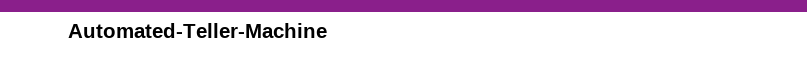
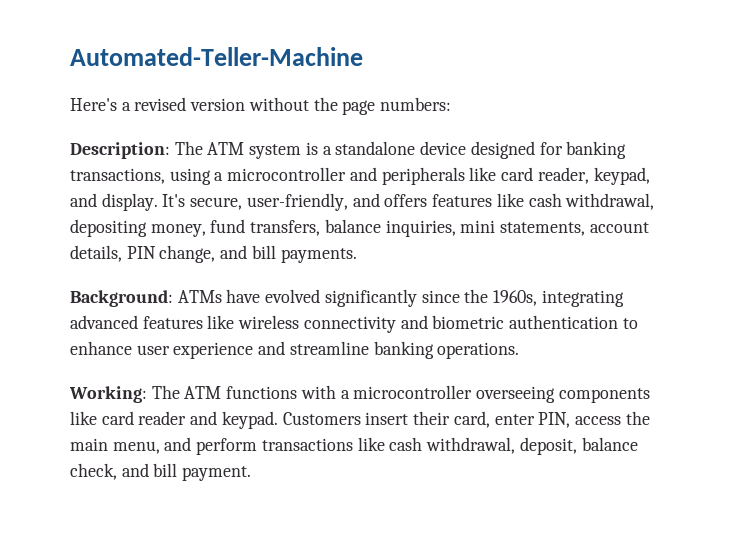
(327, 30) none -> [70,97,452,115] [70,141,627,159] [70,167,650,185] [70,193,655,211] [70,219,649,237] [70,245,357,263] [70,289,624,307] [70,315,638,333] [70,341,520,359] [69,385,650,403] [70,411,650,429] [70,437,638,455] [70,463,252,481] // Here's a revised version without the page numbers: // Description: The ATM system is a standalone device designed for banking transactions, using a microcontroller and peripherals like card reader, keypad, and display. It's secure, user-friendly, and offers features like cash withdrawal, depositing money, fund transfers, balance inquiries, mini statements, account details, PIN change, and bill payments. // Background: ATMs have evolved significantly since the 1960s, integrating advanced features like wireless connectivity and biometric authentication to enhance user experience and streamline banking operations. // Working: The ATM functions with a microcontroller overseeing components like card reader and keypad. Customers insert their card, enter PIN, access the main menu, and perform transactions like cash withdrawal, deposit, balance check, and bill payment.

